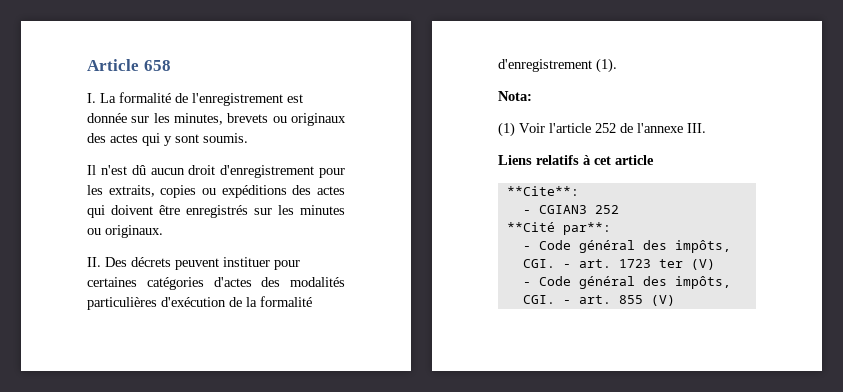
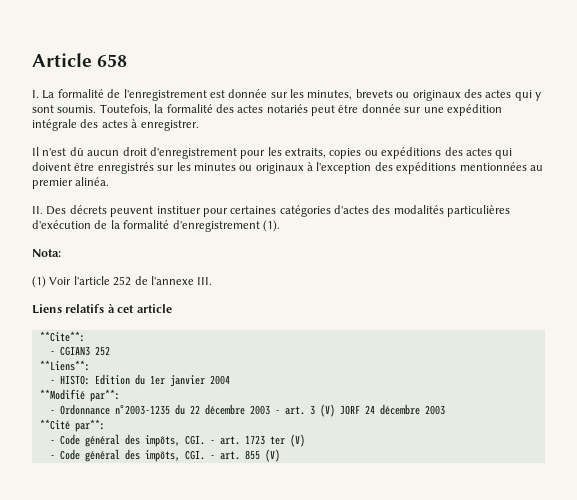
(248, 138) none -> [99,104,502,116] [32,119,199,131] Toutefois, la formalité des actes notariés peut être donnée sur une expédition intégrale des actes à enregistrer.
[105,225,163,238] originaux. -> [255,162,543,174] [32,177,110,189] originaux à l'exception des expéditions mentionnées au premier alinéa.
(619, 209) none -> [39,360,90,371] [49,374,230,387] [39,389,120,402] [49,404,445,417] // **Liens**: // - HISTO: Edition du 1er janvier 2004 // **Modifié par**: // - Ordonnance n°2003-1235 du 22 décembre 2003 - art. 3 (V) JORF 24 décembre 2003

